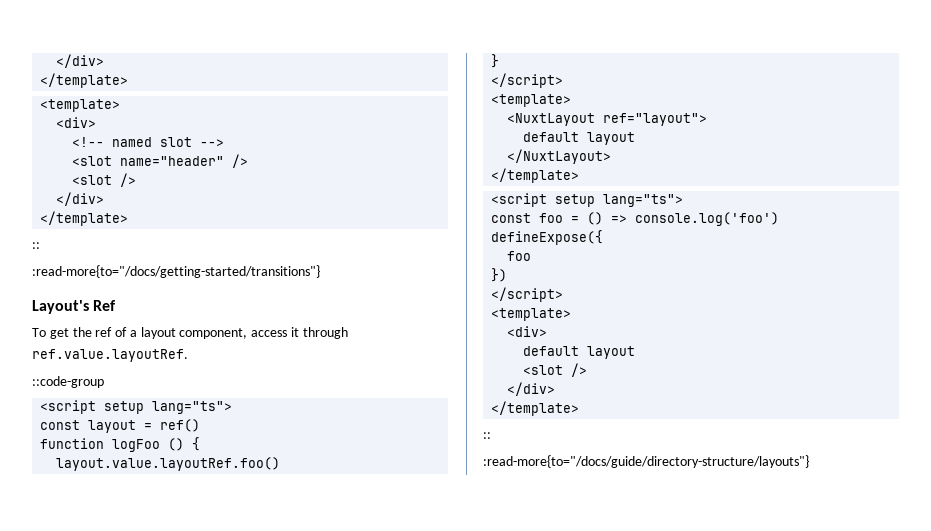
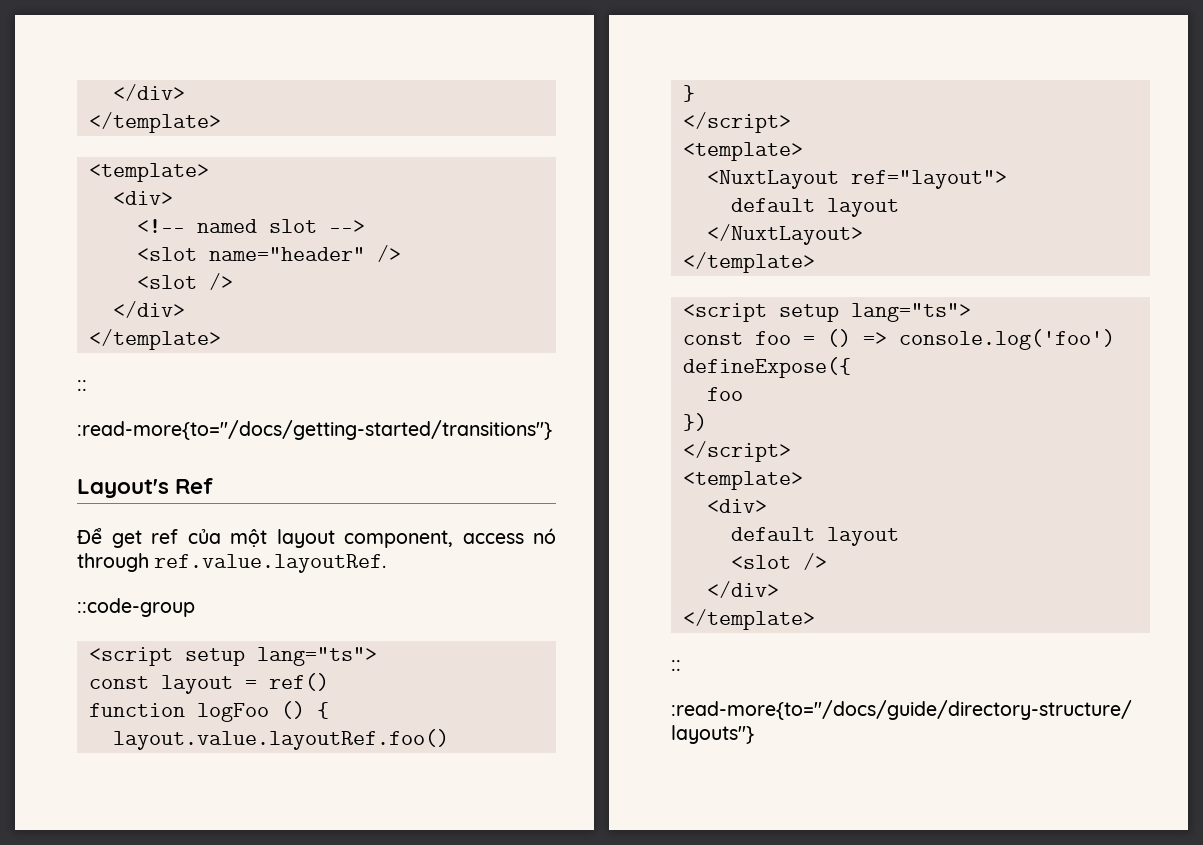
[32,327,137,339] To get the ref of a -> [77,528,267,548] Để get ref của một
[291,327,300,337] it -> [533,528,556,544] nó

